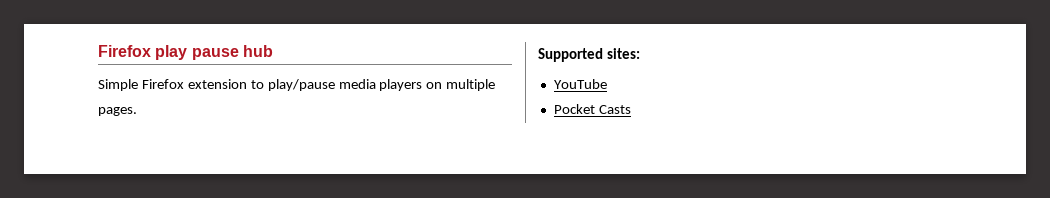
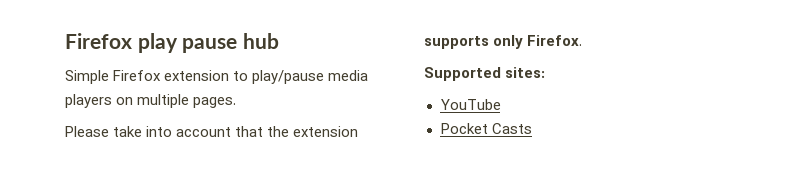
(137, 111) none -> [65,126,359,137] [424,35,583,49] // Please take into account that the extension supports only Firefox.

